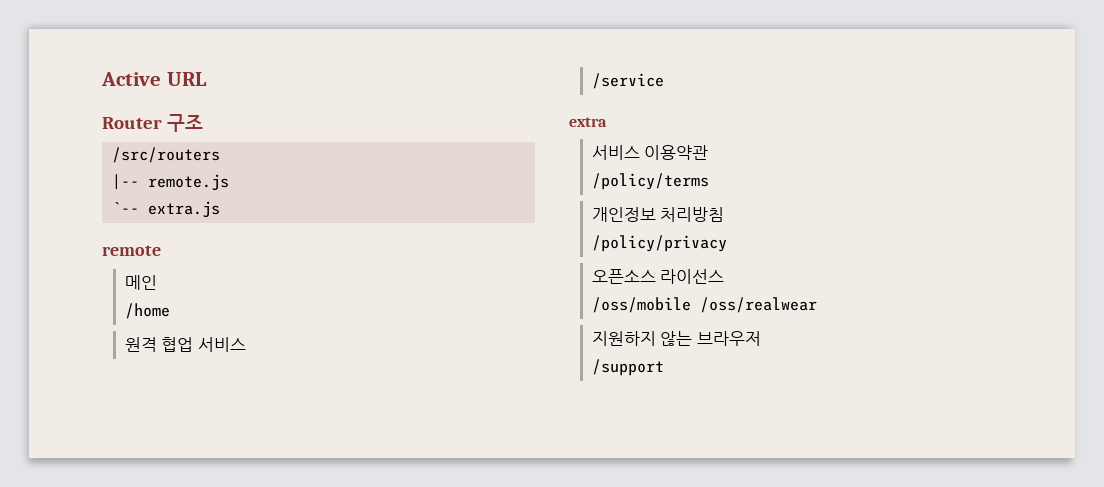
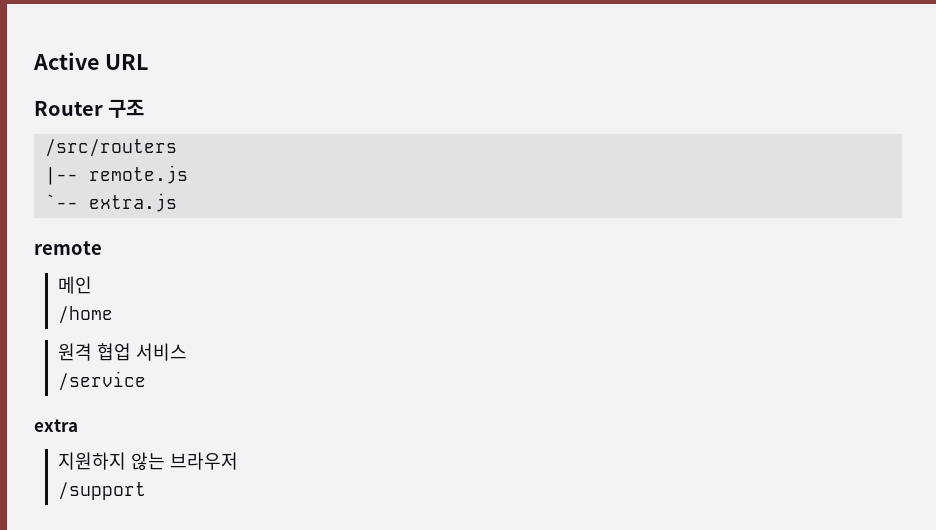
[591,145,709,160] [591,173,709,190] [591,207,725,222] [591,235,727,252] [591,269,725,284] [591,297,817,313] // 서비스 이용약관 // /policy/terms // 개인정보 처리방침 // /policy/privacy // 오픈소스 라이선스 // /oss/mobile /oss/realwear -> (78, 425) none

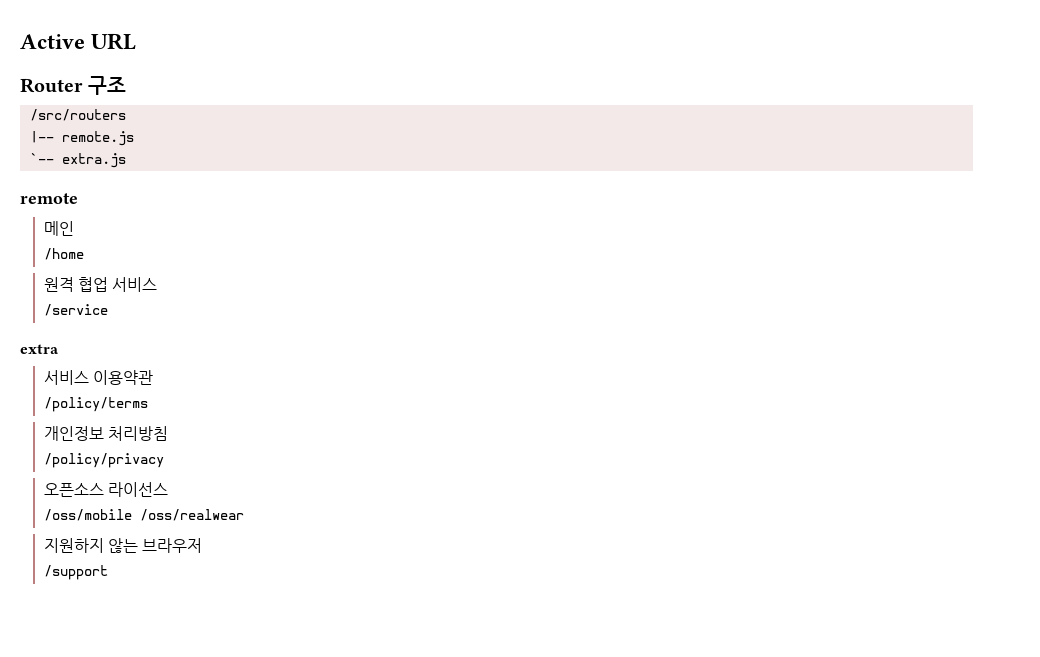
(78, 425) none -> [43,370,154,385] [43,397,148,412] [43,426,169,441] [43,453,164,468] [43,482,169,497] [43,509,244,521] // 서비스 이용약관 // /policy/terms // 개인정보 처리방침 // /policy/privacy // 오픈소스 라이선스 // /oss/mobile /oss/realwear

